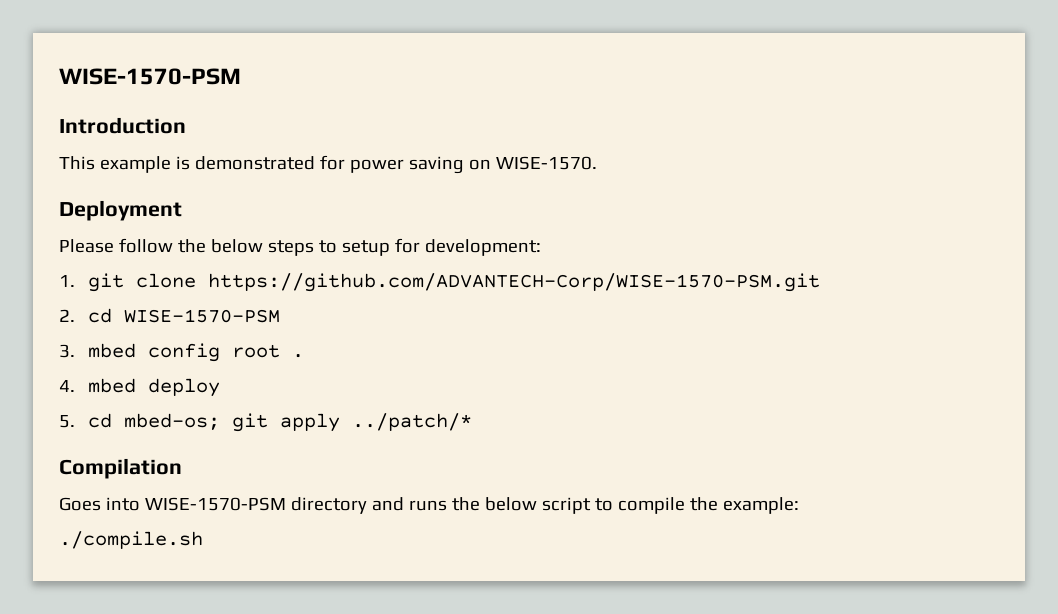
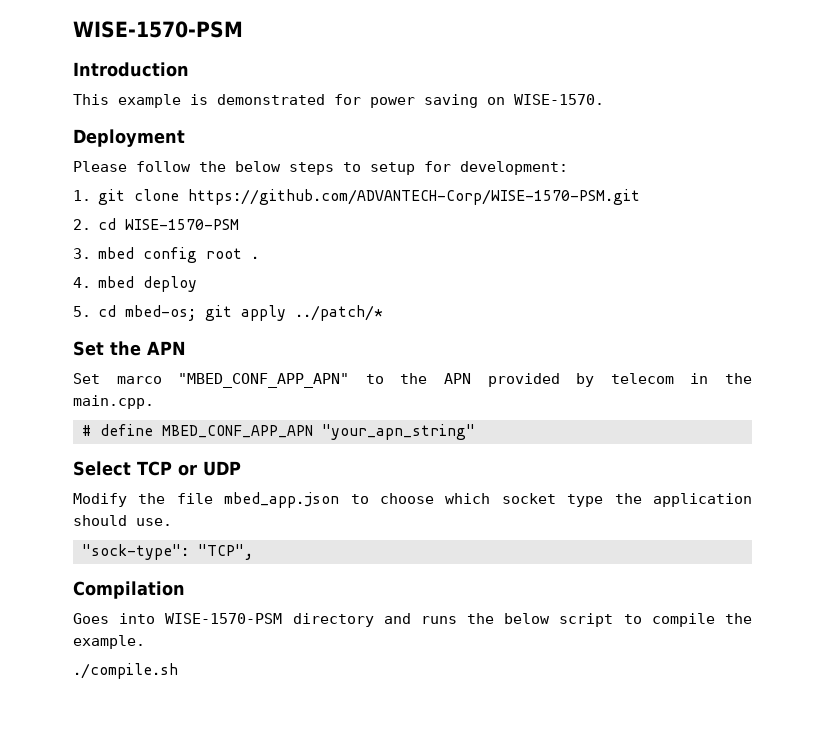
(472, 422) none -> [73,341,186,356] [73,373,753,388] [73,395,154,409] [81,424,475,440] [73,461,241,476] [73,492,752,508] [73,515,172,526] [81,544,253,560] // Set the APN // Set marco "MBED_CONF_APP_APN" to the APN provided by telecom in the main.cpp. // # define MBED_CONF_APP_APN "your_apn_string" // Select TCP or UDP // Modify the file mbed_app.json to choose which socket type the application should use. // "sock-type": "TCP",
[722,497,799,514] example: -> [73,635,145,649] example.

